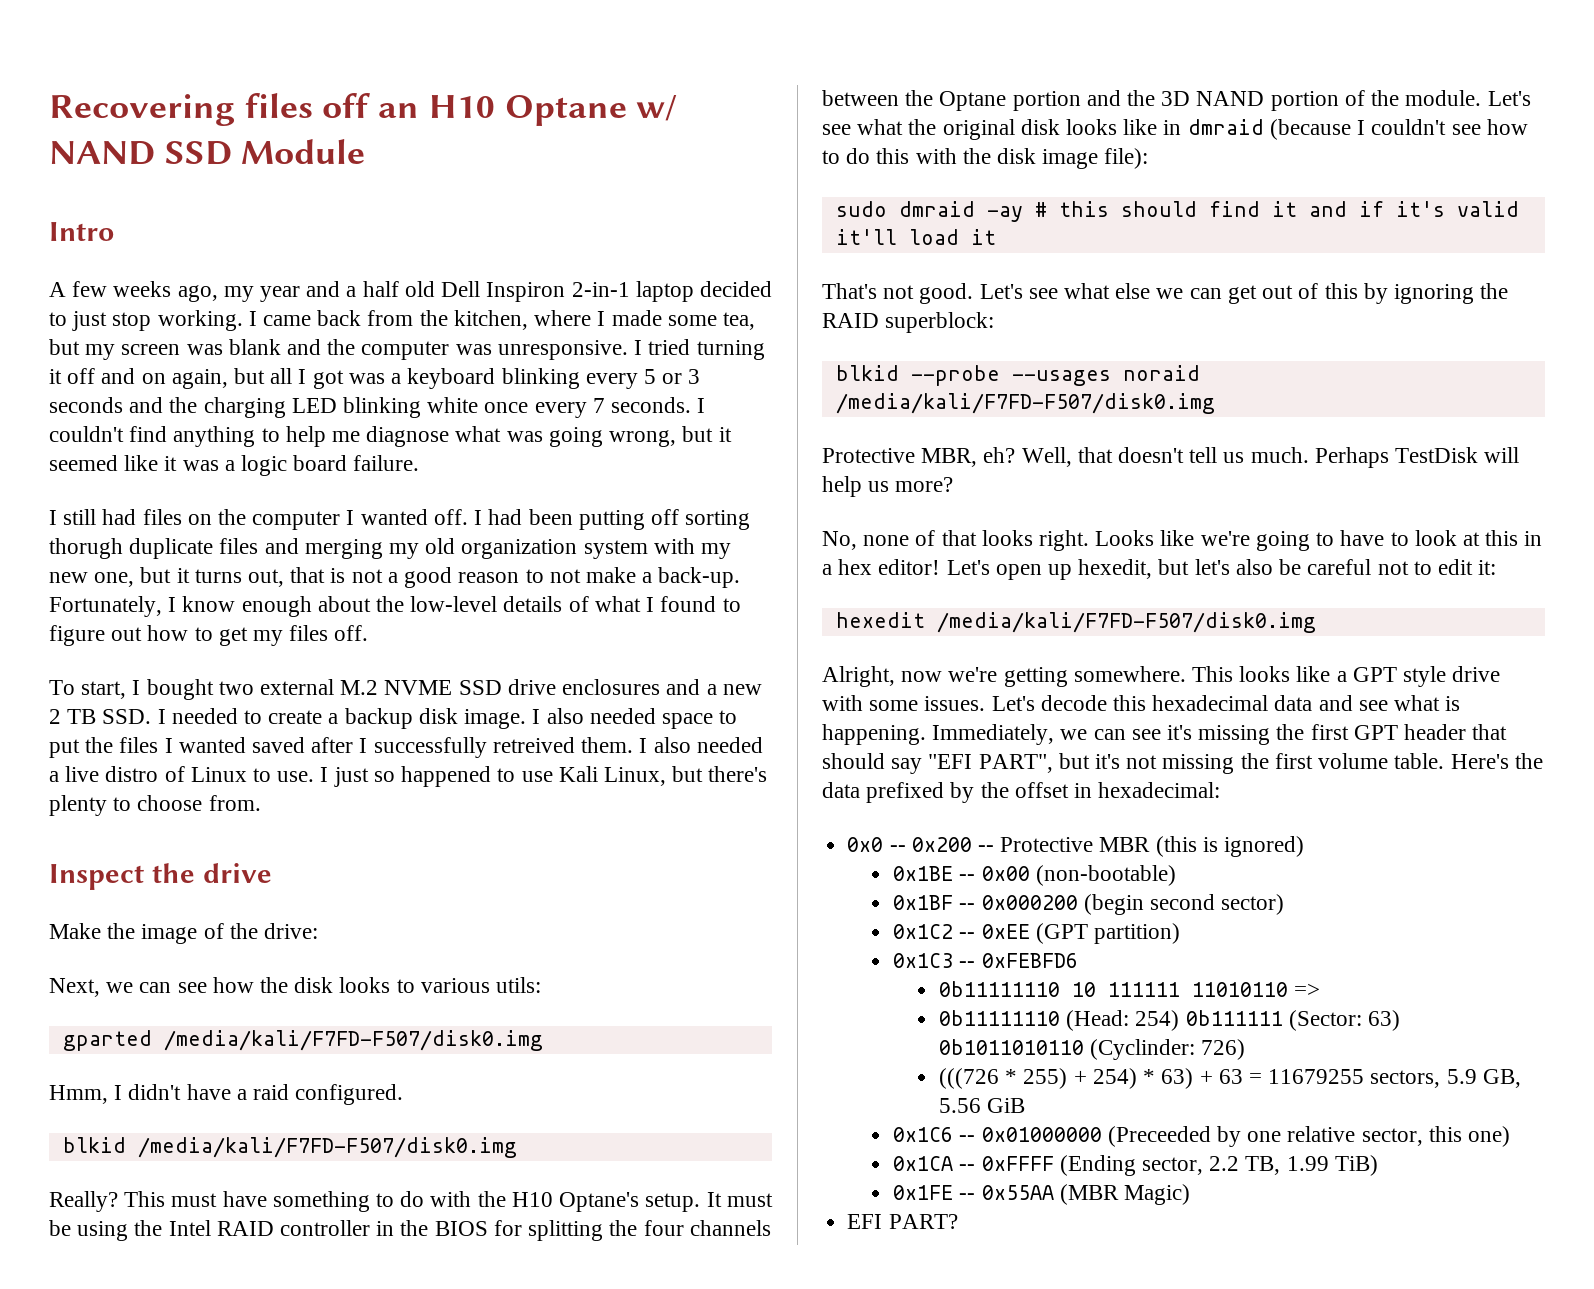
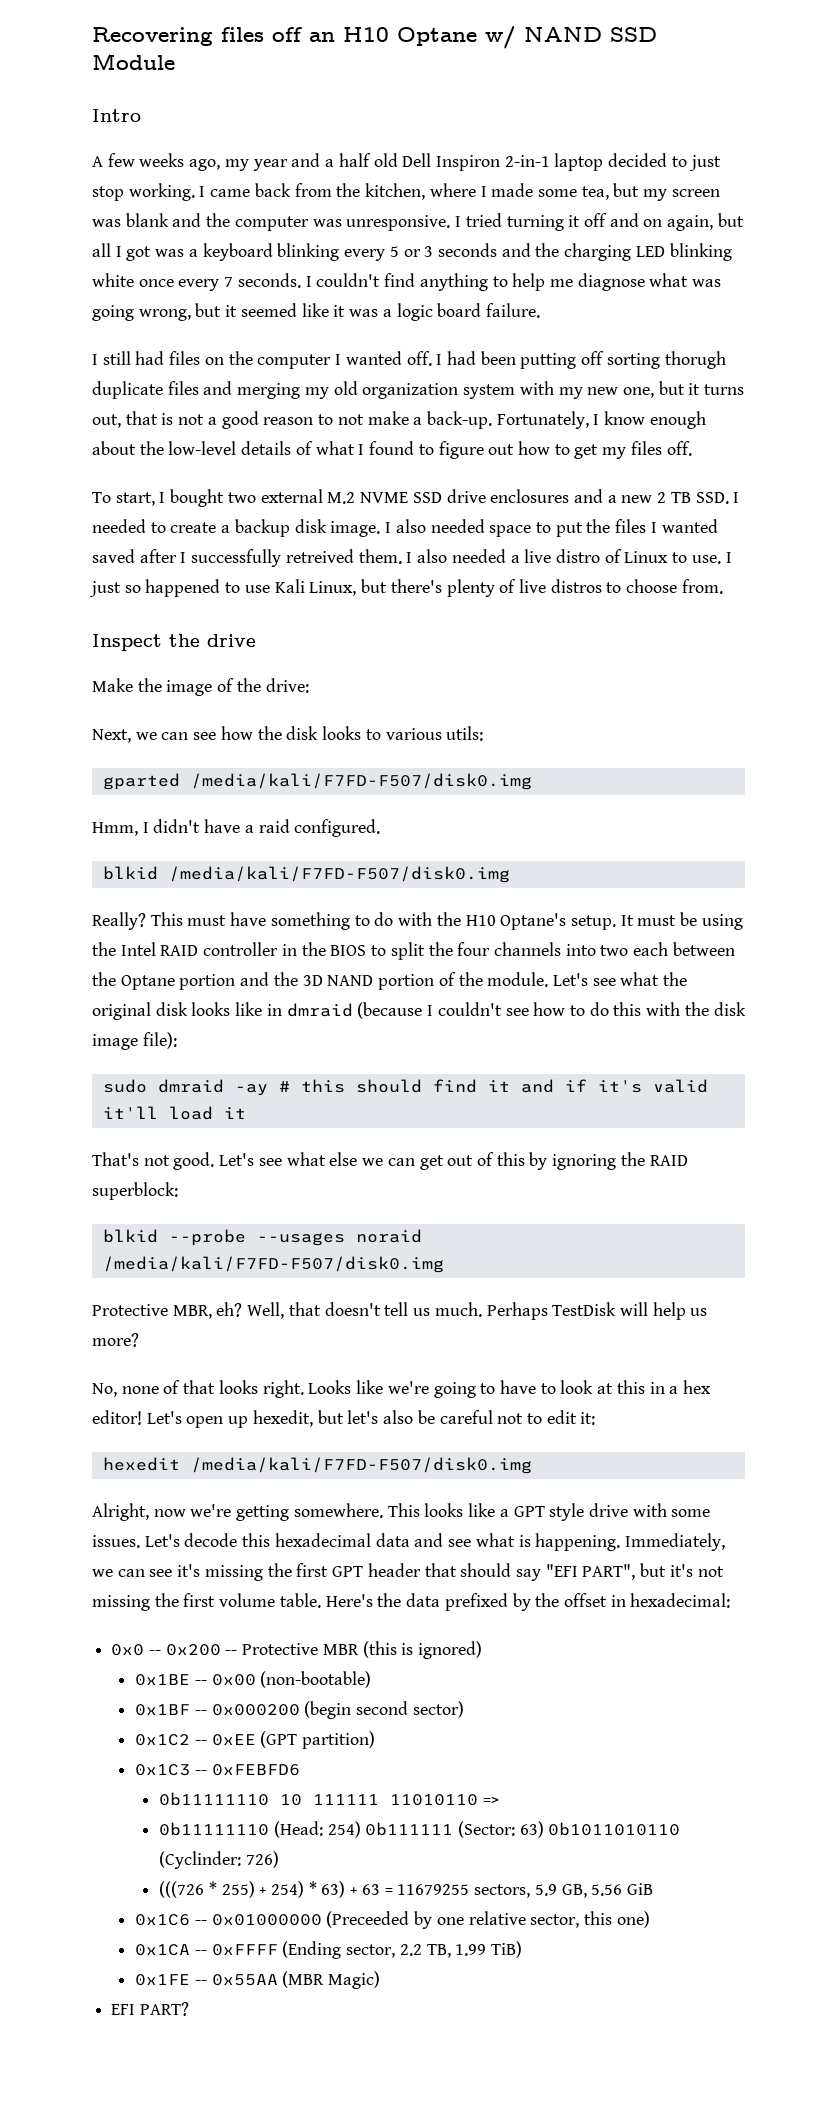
(107, 805) none -> [499,579,602,593] of live distros
[493,1220,604,1241] for splitting -> [371,942,425,960] to split
(771, 1228) none -> [565,942,669,956] into two each

